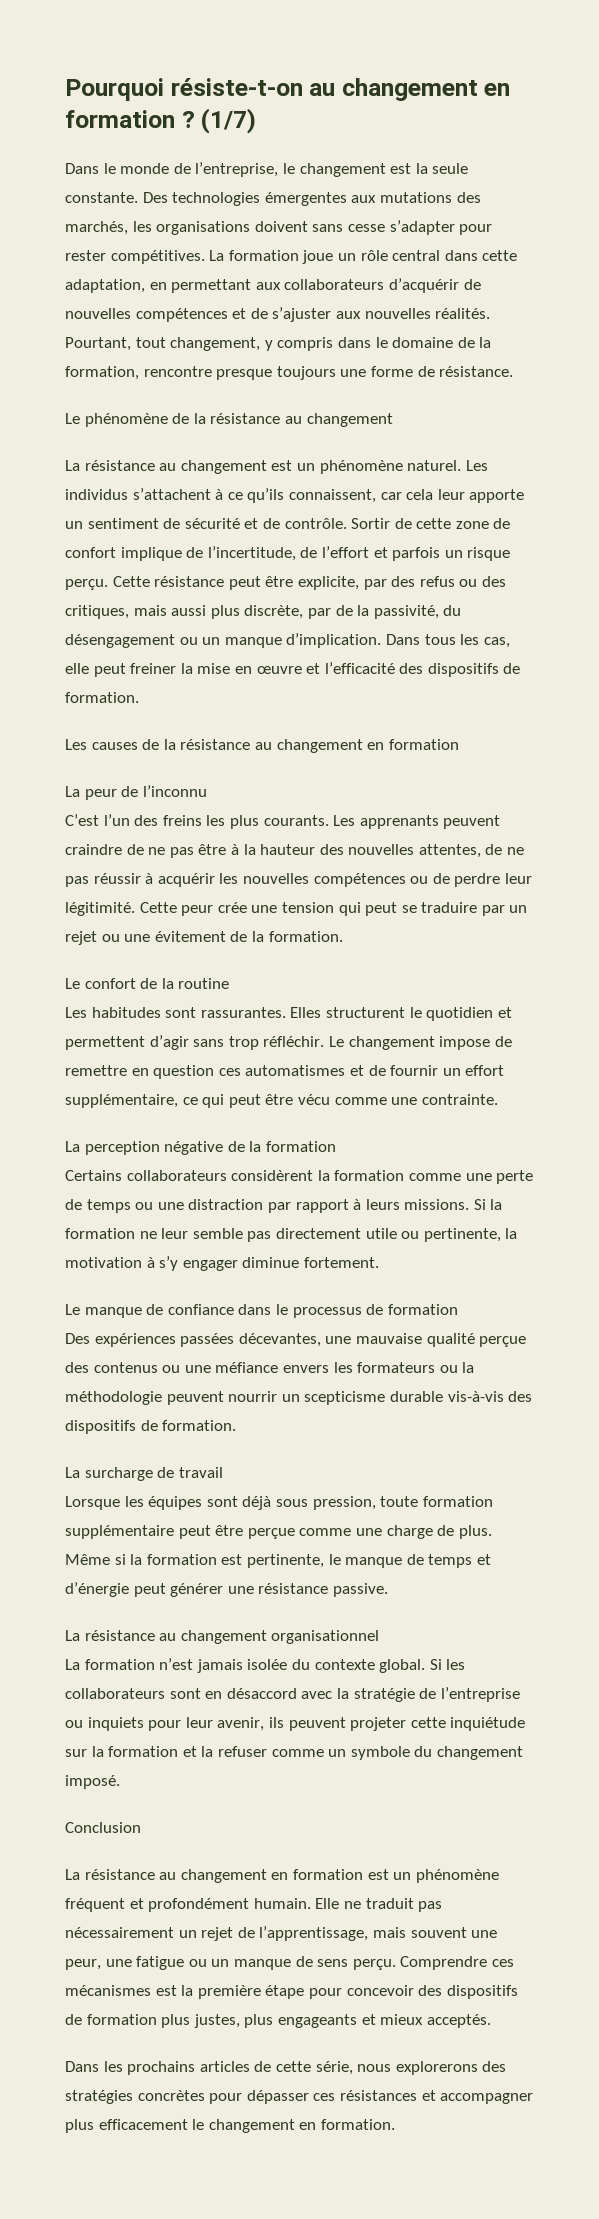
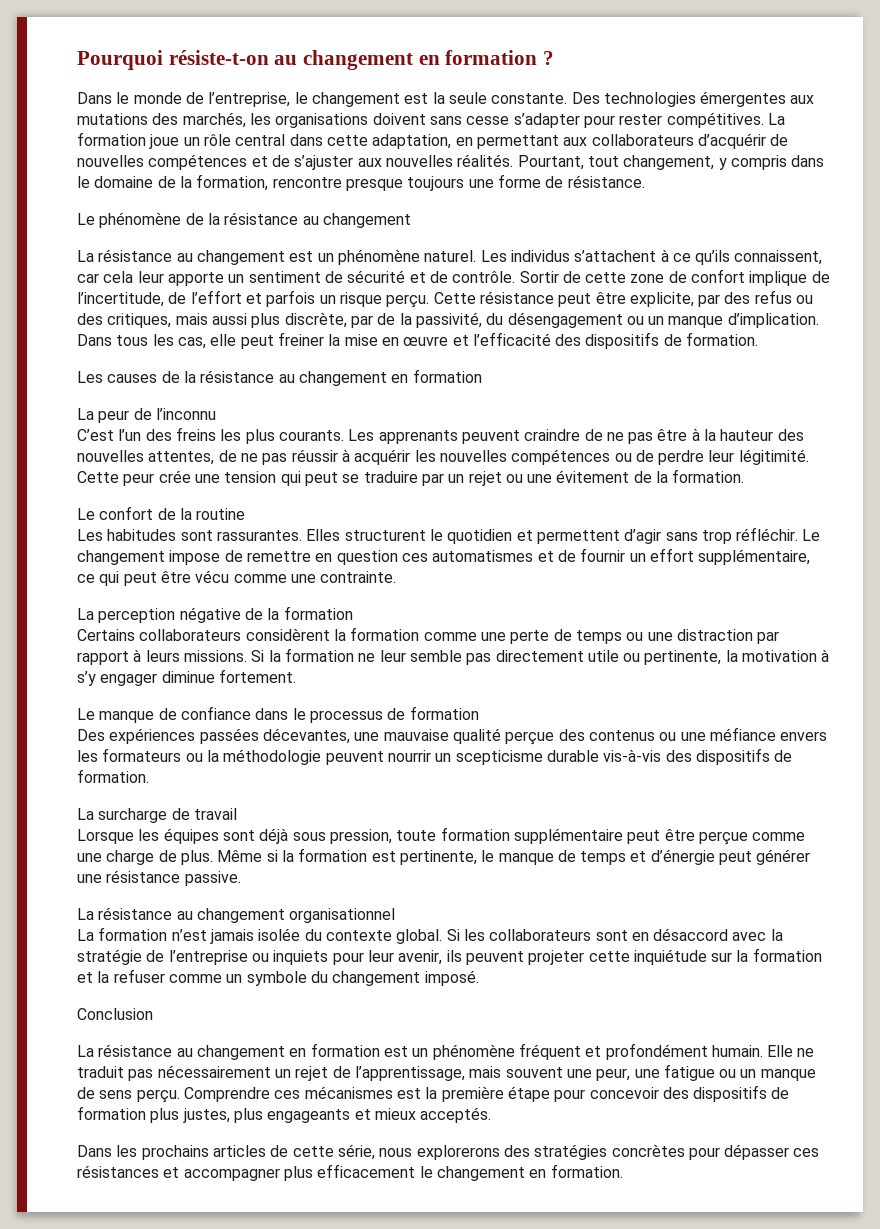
[201,108,257,134] (1/7) -> (555, 58) none

